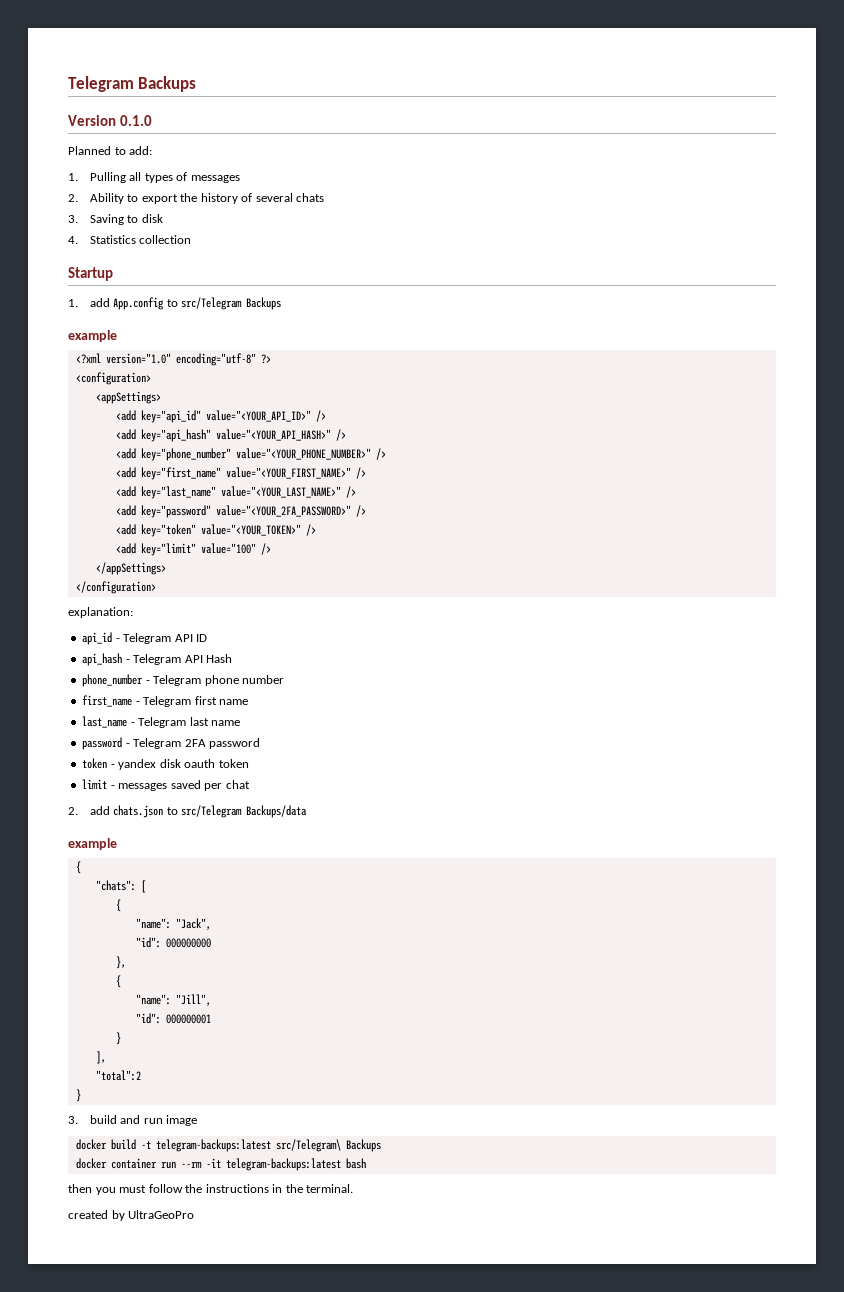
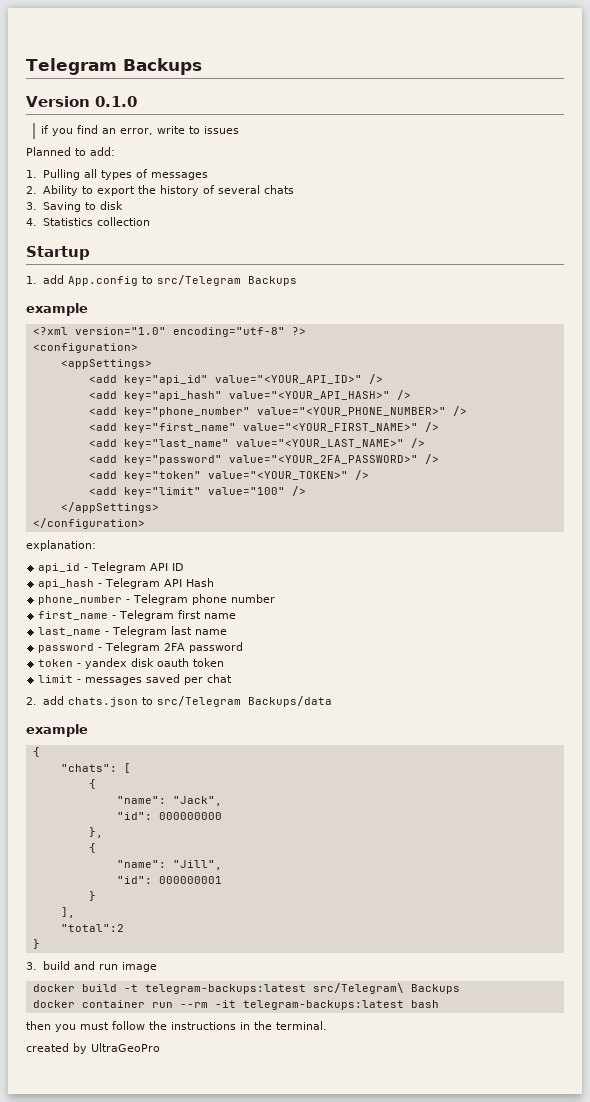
(153, 120) none -> [41,125,240,136] // if you find an error, write to issues

